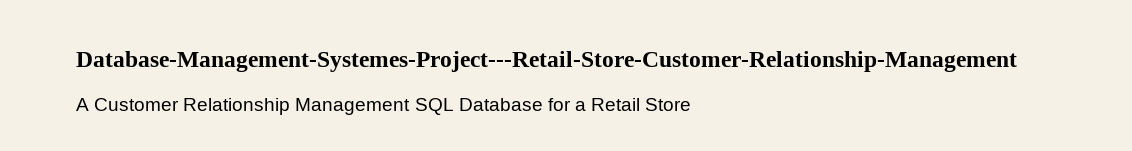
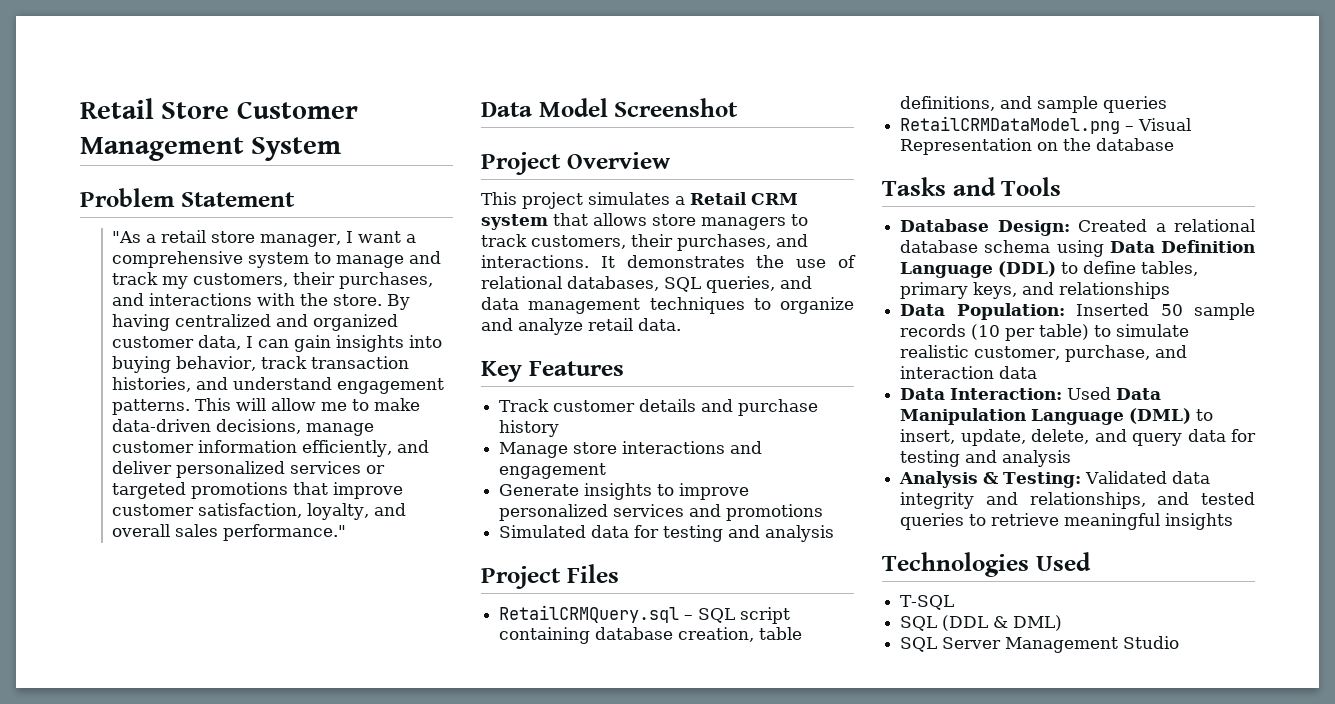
[76,51,1017,72] [76,98,692,115] Database-Management-Systemes-Project---Retail-Store-Customer-Relationship-Management // A Customer Relationship Management SQL Database for a Retail Store -> [80,98,358,119] [80,137,342,161] [80,188,295,207] [112,230,417,247] [112,251,442,268] [112,272,434,289] [112,293,411,310] [112,314,399,331] [112,335,443,352] [112,356,410,373] [112,377,445,394] [112,398,421,415] [112,419,375,436] [112,440,430,457] [112,461,386,478] [112,482,404,499] [112,503,407,520] [112,524,347,541] [481,98,739,117] [481,152,670,175] [481,192,798,209] [481,213,808,230] [481,234,808,251] [481,255,856,268] [481,276,812,293] [481,297,854,314] [481,318,681,335] [481,361,624,382] [499,399,819,416] [499,420,560,437] [499,441,763,458] [499,463,607,479] [499,483,750,500] [499,504,824,521] [499,525,835,542] [481,564,619,589] [499,605,791,624] [499,627,803,644] [900,96,1168,113] [900,116,1192,134] [900,138,1175,155] [882,177,1062,196] [900,219,1255,236] [900,240,1255,257] [900,261,1199,278] [900,282,1171,299] [900,303,1255,320] [900,324,1190,341] [900,345,1188,362] [900,366,1038,379] [900,387,1162,400] [900,408,1214,425] [900,429,1256,446] [900,450,1072,467] [899,471,1211,488] [900,492,1255,509] [900,513,1234,530] [882,552,1091,577] [900,595,955,610] [900,615,1063,631] [900,636,1180,653] Retail Store Customer Management System // Problem Statement // "As a retail store manager, I want a comprehensive system to manage and track my customers, their purchases, and interactions with the store. By having centralized and organized customer data, I can gain insights into buying behavior, track transaction histories, and understand engagement patterns. This will allow me to make data-driven decisions, manage customer information efficiently, and deliver personalized services or targeted promotions that improve customer satisfaction, loyalty, and overall sales performance." // Data Model Screenshot // Project Overview // This project simulates a Retail CRM system that allows store managers to track customers, their purchases, and interactions. It demonstrates the use of relational databases, SQL queries, and data management techniques to organize and analyze retail data. // Key Features // Track customer details and purchase history // Manage store interactions and engagement // Generate insights to improve personalized services and promotions // Simulated data for testing and analysis // Project Files // RetailCRMQuery.sql – SQL script containing database creation, table definitions, and sample queries // RetailCRMDataModel.png – Visual Representation on the database // Tasks and Tools // Database Design: Created a relational database schema using Data Definition Language (DDL) to define tables, primary keys, and relationships // Data Population: Inserted 50 sample records (10 per table) to simulate realistic customer, purchase, and interaction data // Data Interaction: Used Data Manipulation Language (DML) to insert, update, delete, and query data for testing and analysis // Analysis & Testing: Validated data integrity and relationships, and tested queries to retrieve meaningful insights // Technologies Used // T-SQL // SQL (DDL & DML) // SQL Server Management Studio

